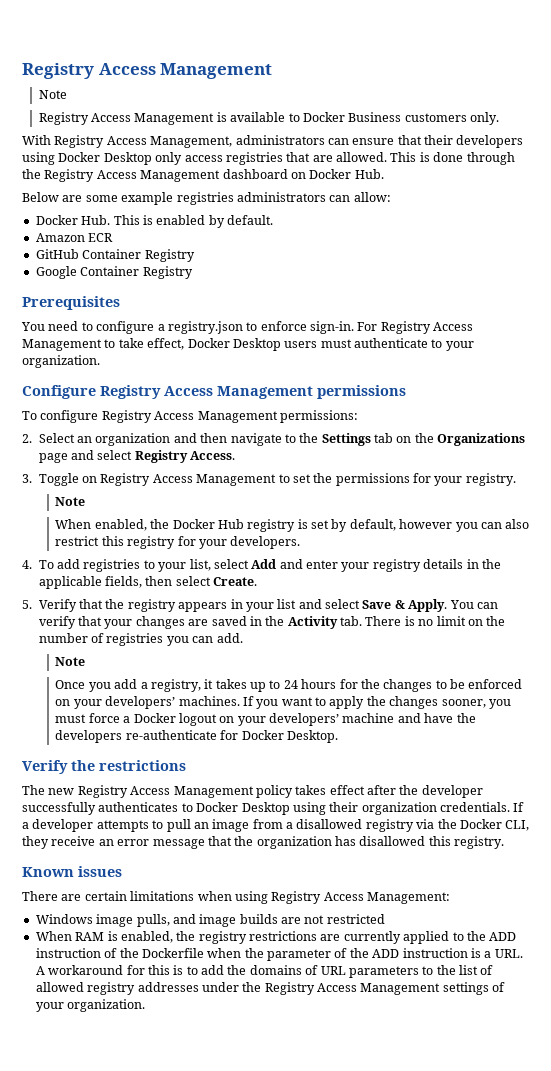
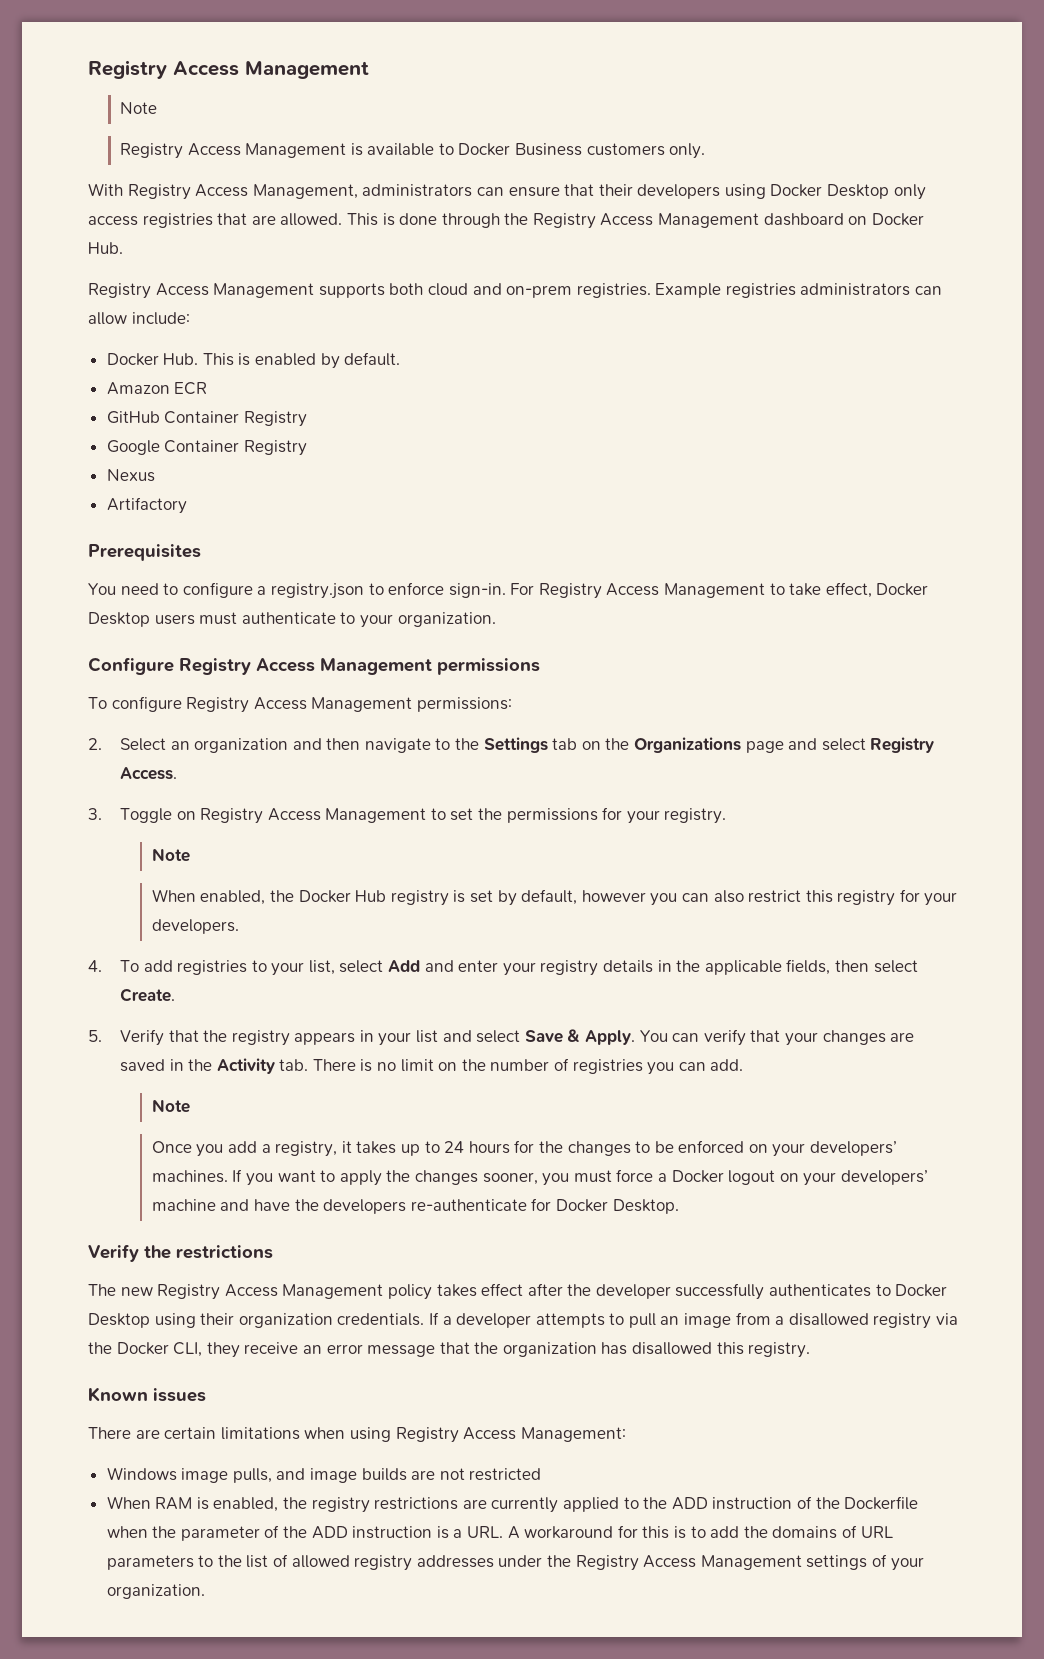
[22,192,174,205] Below are some example -> [88,283,722,299] Registry Access Management supports both cloud and on-prem registries. Example
[353,192,391,202] allow: -> [88,312,190,325] allow include:
(193, 272) none -> [106,469,155,482] [106,497,187,514] // Nexus // Artifactory

